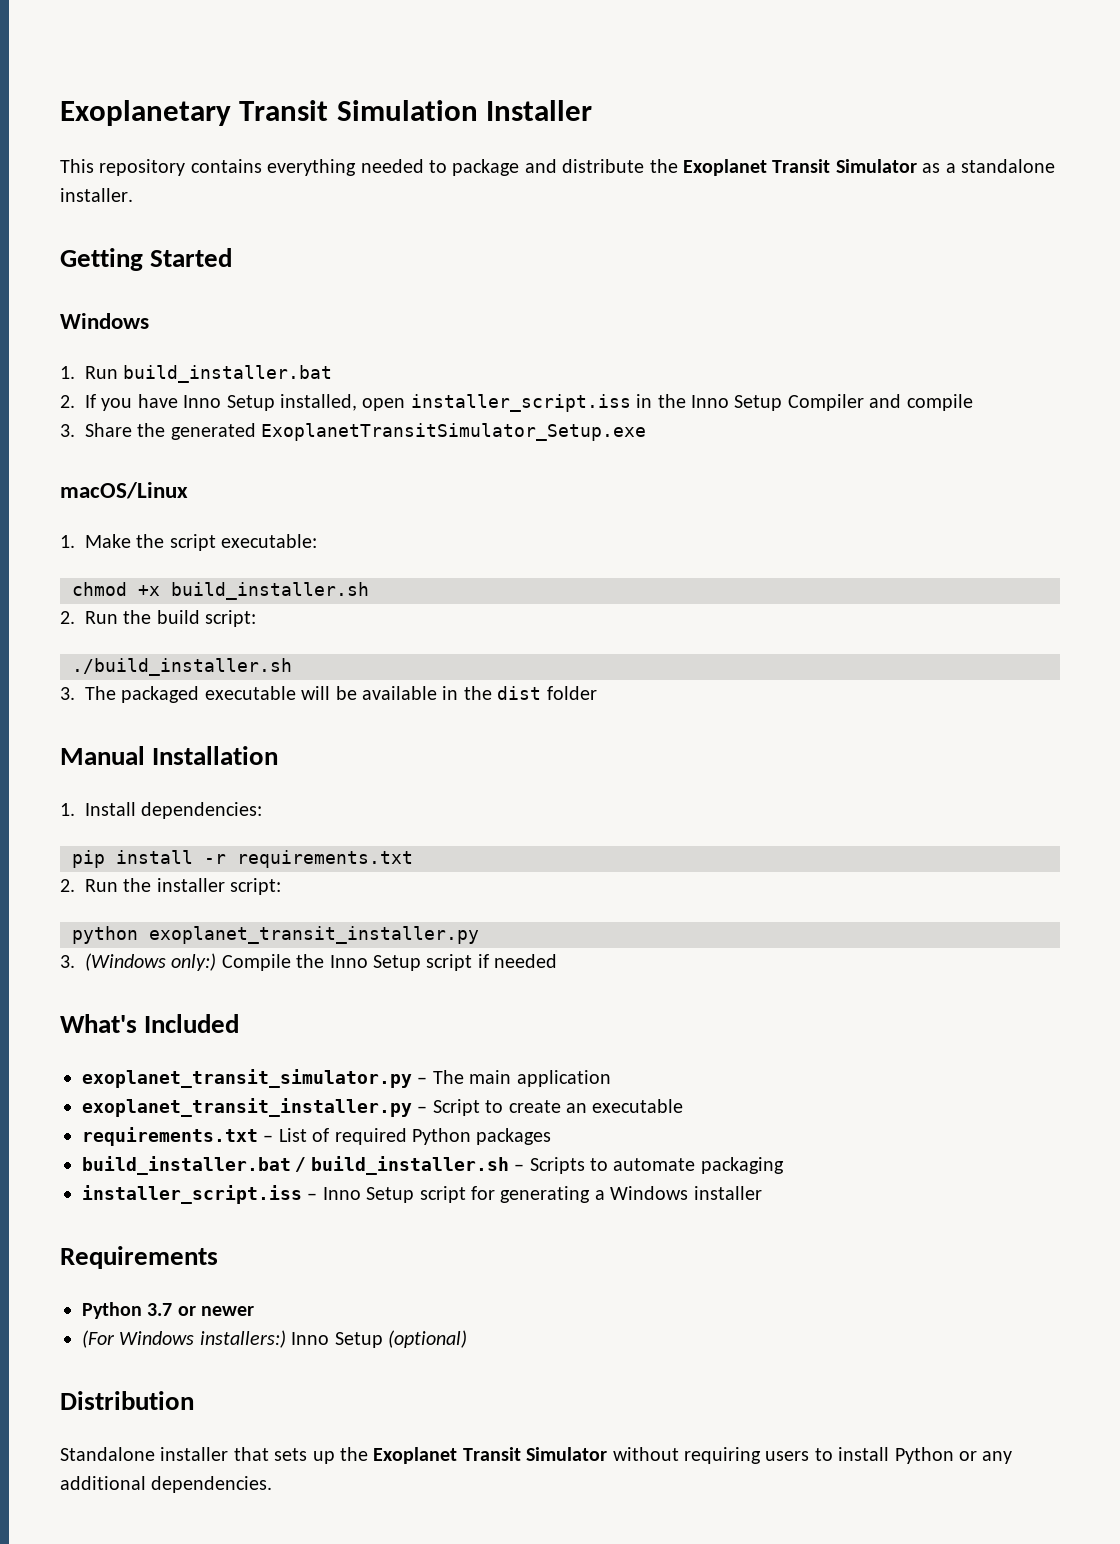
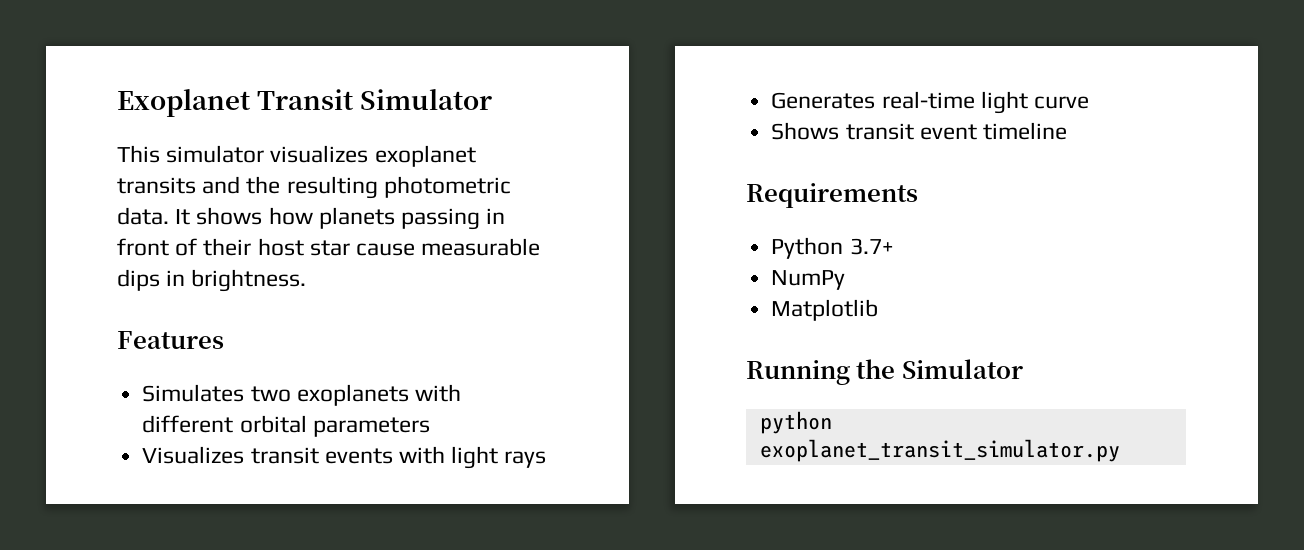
[60,100,593,126] [60,159,1055,176] [60,188,133,202] [60,248,233,271] [60,313,149,329] [60,365,333,383] [60,394,973,412] [60,423,647,441] [60,482,188,499] [60,534,318,551] [72,582,369,600] [60,610,257,627] [72,658,292,676] [60,686,597,703] [60,746,279,765] [60,802,263,819] [72,850,413,868] [60,878,282,895] [72,926,479,944] [60,953,558,971] [60,1014,240,1033] [82,1069,611,1088] [82,1098,684,1117] [82,1127,552,1146] [82,1156,784,1175] [82,1185,762,1204] [60,1246,218,1269] [82,1302,255,1319] [82,1330,467,1348] [60,1391,194,1410] [60,1447,1013,1464] [60,1476,273,1493] Exoplanetary Transit Simulation Installer // This repository contains everything needed to package and distribute the Exoplanet Transit Simulator as a standalone installer. // Getting Started // Windows // 1. Run build_installer.bat // 2. If you have Inno Setup installed, open installer_script.iss in the Inno Setup Compiler and compile // 3. Share the generated ExoplanetTransitSimulator_Setup.exe // macOS/Linux // 1. Make the script executable: // chmod +x build_installer.sh // 2. Run the build script: // ./build_installer.sh // 3. The packaged executable will be available in the dist folder // Manual Installation // 1. Install dependencies: // pip install -r requirements.txt // 2. Run the installer script: // python exoplanet_transit_installer.py // 3. (Windows only:) Compile the Inno Setup script if needed // What's Included // exoplanet_transit_simulator.py – The main application // exoplanet_transit_installer.py – Script to create an executable // requirements.txt – List of required Python packages // build_installer.bat / build_installer.sh – Scripts to automate packaging // installer_script.iss – Inno Setup script for generating a Windows installer // Requirements // Python 3.7 or newer // (For Windows installers:) Inno Setup (optional) // Distribution // Standalone installer that sets up the Exoplanet Transit Simulator without requiring users to install Python or any additional dependencies. -> [117,89,493,117] [117,145,476,167] [117,176,511,199] [117,207,506,230] [117,238,541,256] [117,269,307,292] [117,331,224,349] [142,384,461,406] [142,415,430,437] [142,446,547,469] [771,91,1089,114] [771,122,1067,140] [746,183,918,208] [771,237,894,259] [771,270,846,290] [771,299,879,321] [746,359,1023,385] [759,411,832,434] [759,439,1120,462] Exoplanet Transit Simulator // This simulator visualizes exoplanet transits and the resulting photometric data. It shows how planets passing in front of their host star cause measurable dips in brightness. // Features // Simulates two exoplanets with different orbital parameters // Visualizes transit events with light rays // Generates real-time light curve // Shows transit event timeline // Requirements // Python 3.7+ // NumPy // Matplotlib // Running the Simulator // python exoplanet_transit_simulator.py

